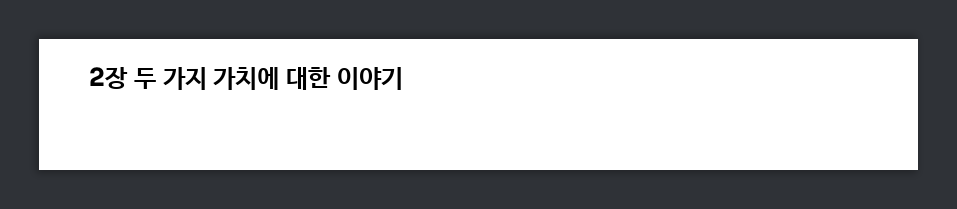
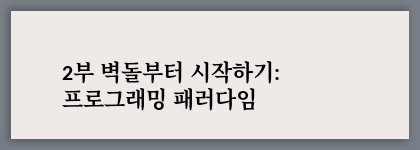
[89,67,403,90] 2장 두 가지 가치에 대한 이야기 -> [62,60,280,84] [62,88,257,111] 2부 벽돌부터 시작하기: 프로그래밍 패러다임

